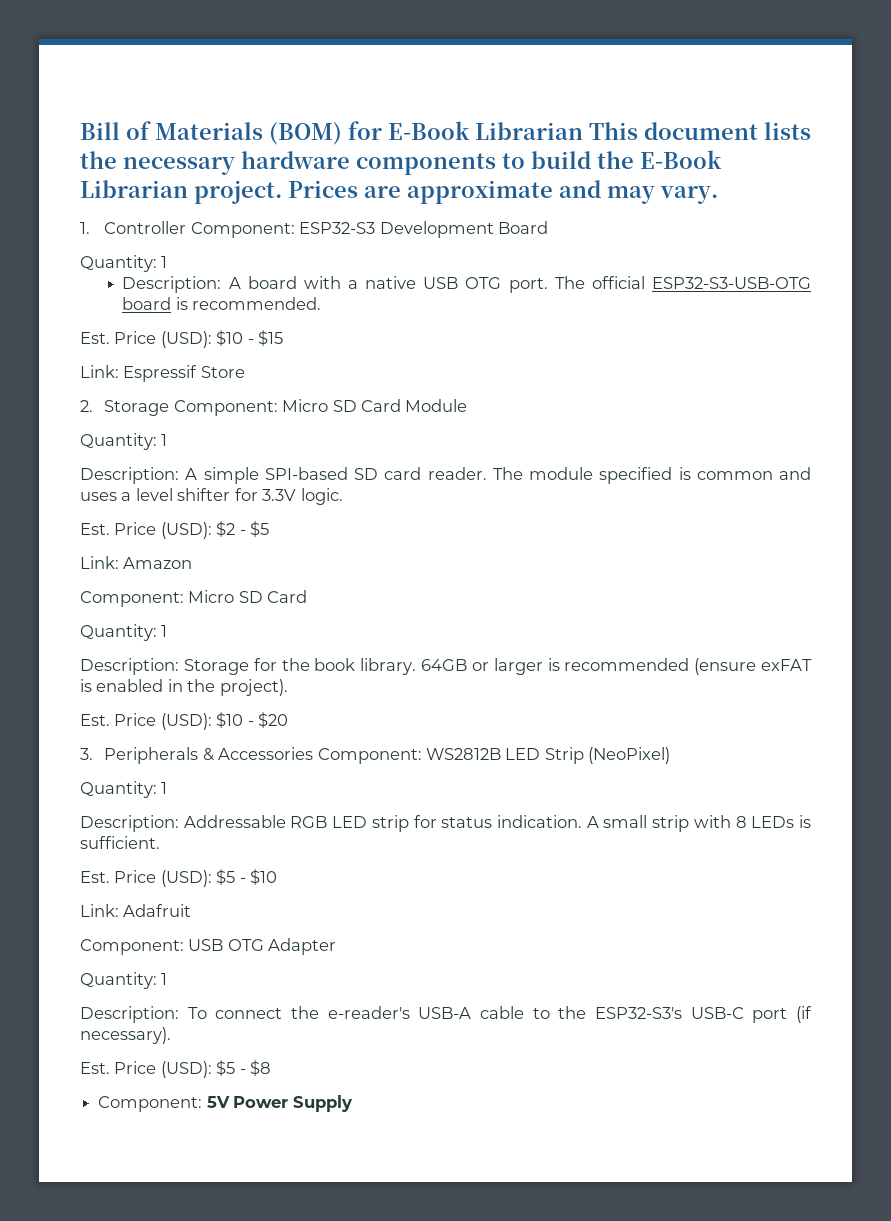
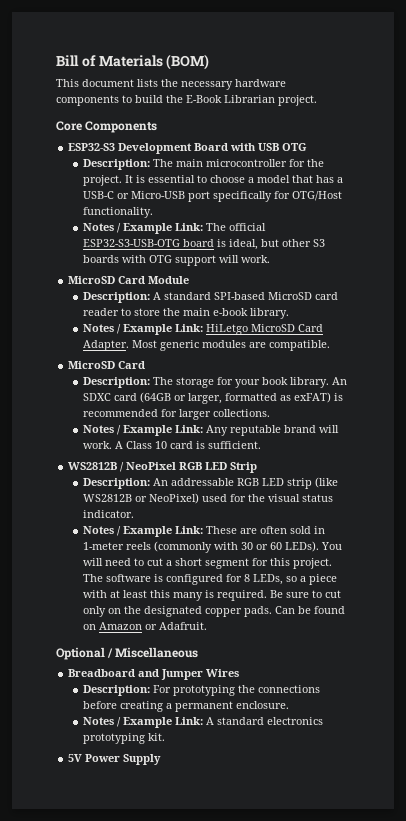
[348,121,583,140] for E-Book Librarian -> (210, 62) //
[288,180,718,204] [80,221,549,238] [80,255,168,272] [122,276,548,293] Prices are approximate and may vary. // 1. Controller Component: ESP32-S3 Development Board // Quantity: 1 // Description: A board with a native USB OTG port. -> [56,121,158,133] [68,143,308,154] [82,159,324,170] [82,175,343,186] [82,191,342,202] [82,207,153,218] [82,223,203,234] // Core Components // ESP32-S3 Development Board with USB OTG // Description: The main microcontroller for the project. It is essential to choose a model that has a USB-C or Micro-USB port specifically for OTG/Host functionality. // Notes / Example Link:
[192,297,322,310] [80,330,284,348] [80,365,245,382] [80,399,468,416] [80,433,168,450] [80,467,811,484] [80,488,343,505] [80,521,270,539] [80,556,193,569] [80,590,308,607] [80,624,168,641] [80,658,812,675] [80,679,288,696] [80,712,289,730] [80,747,671,764] [80,781,168,798] [80,815,811,832] [80,836,160,849] [80,869,278,887] [80,904,192,917] [80,938,337,955] [80,972,168,989] [80,1006,812,1023] [80,1027,171,1044] [80,1060,272,1078] [98,1096,203,1112] recommended. // Est. Price (USD): $10 - $15 // Link: Espressif Store // 2. Storage Component: Micro SD Card Module // Quantity: 1 // Description: A simple SPI-based SD card reader. The module specified is common and uses a level shifter for 3.3V logic. // Est. Price (USD): $2 - $5 // Link: Amazon // Component: Micro SD Card // Quantity: 1 // Description: Storage for the book library. 64GB or larger is recommended (ensure exFAT is enabled in the project). // Est. Price (USD): $10 - $20 // 3. Peripherals & Accessories Component: WS2812B LED Strip (NeoPixel) // Quantity: 1 // Description: Addressable RGB LED strip for status indication. A small strip with 8 LEDs is sufficient. // Est. Price (USD): $5 - $10 // Link: Adafruit // Component: USB OTG Adapter // Quantity: 1 // Description: To connect the e-reader's USB-A cable to the ESP32-S3's USB-C port (if necessary). // Est. Price (USD): $5 - $8 // Component: -> [228,239,325,250] [82,255,270,266] [68,276,190,284] [82,292,338,303] [82,308,289,319] [82,324,323,335] [82,340,330,351] [68,361,146,369] [82,377,347,388] [82,392,343,404] [82,409,270,420] [82,425,339,436] [82,441,261,449] [68,462,258,473] [82,477,338,489] [82,493,333,504] [82,510,134,518] [82,526,325,537] [82,541,342,553] [82,558,332,569] [82,574,337,585] [82,590,341,601] [82,606,345,617] [82,622,207,630] [56,647,199,660] [68,669,240,680] [82,685,320,696] [82,701,289,712] [82,717,323,728] [82,733,165,744] ideal, but other S3 boards with OTG support will work. // MicroSD Card Module // Description: A standard SPI-based MicroSD card reader to store the main e-book library. // Notes / Example Link: HiLetgo MicroSD Card Adapter. Most generic modules are compatible. // MicroSD Card // Description: The storage for your book library. An SDXC card (64GB or larger, formatted as exFAT) is recommended for larger collections. // Notes / Example Link: Any reputable brand will work. A Class 10 card is sufficient. // WS2812B / NeoPixel RGB LED Strip // Description: An addressable RGB LED strip (like WS2812B or NeoPixel) used for the visual status indicator. // Notes / Example Link: These are often sold in 1-meter reels (commonly with 30 or 60 LEDs). You will need to cut a short segment for this project. The software is configured for 8 LEDs, so a piece with at least this many is required. Be sure to cut only on the designated copper pads. Can be found on Amazon or Adafruit. // Optional / Miscellaneous // Breadboard and Jumper Wires // Description: For prototyping the connections before creating a permanent enclosure. // Notes / Example Link: A standard electronics prototyping kit. //

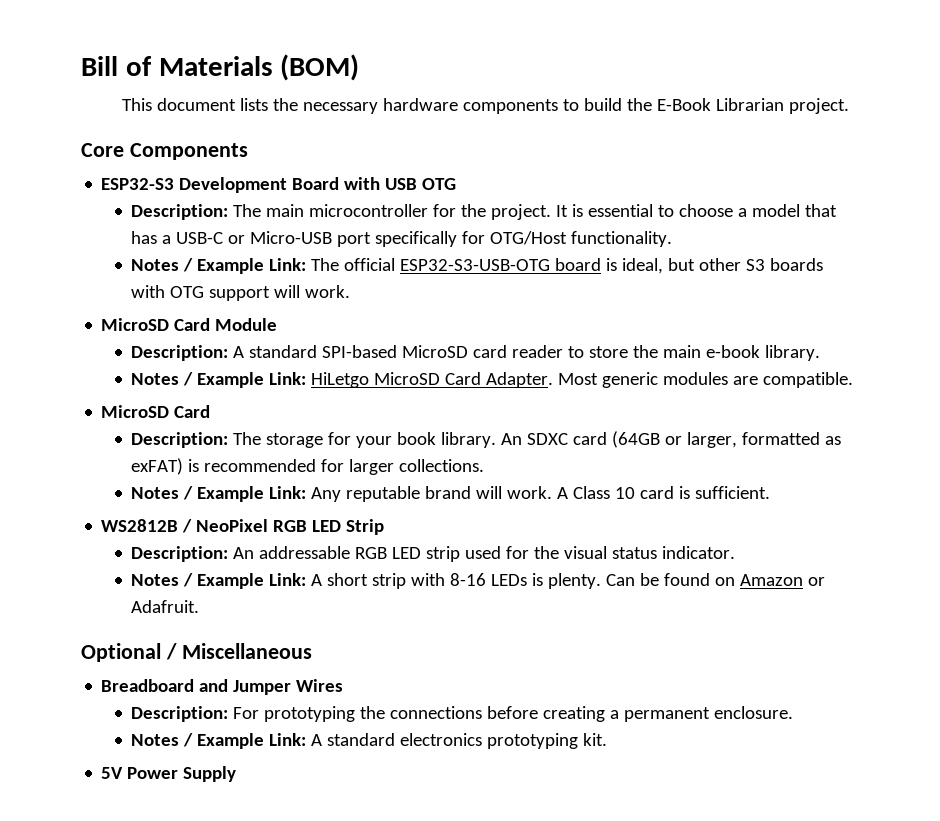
[314,477,338,488] [82,493,199,504] (like WS2812B or NeoPixel) -> (461, 554) none
[205,526,325,534] [82,541,342,553] [82,558,332,569] [82,574,337,585] [82,590,341,601] [82,606,272,617] These are often sold in 1-meter reels (commonly with 30 or 60 LEDs). You will need to cut a short segment for this project. The software is configured for 8 LEDs, so a piece with at least this many is required. Be sure to cut only on the designated copper pads. -> [311,573,602,589] A short strip with 8-16 LEDs is plenty.

